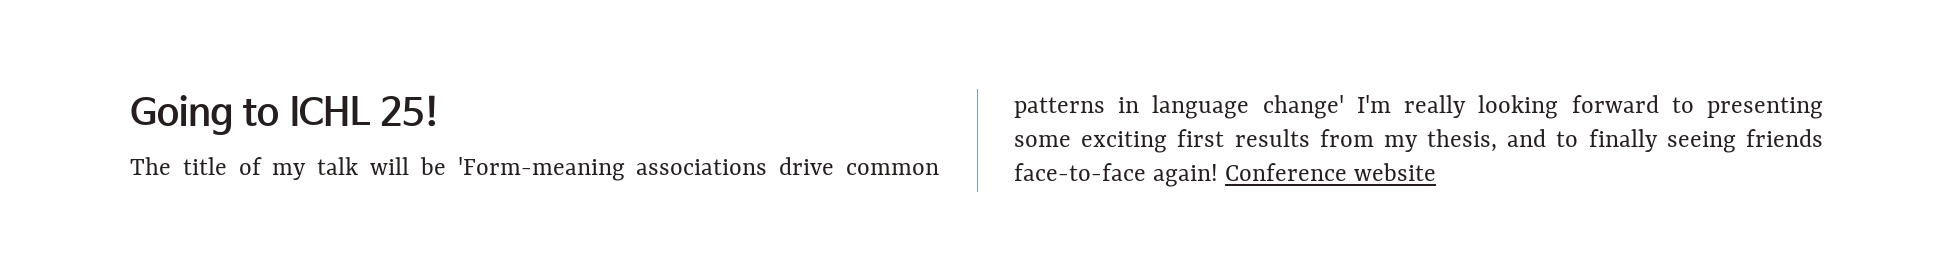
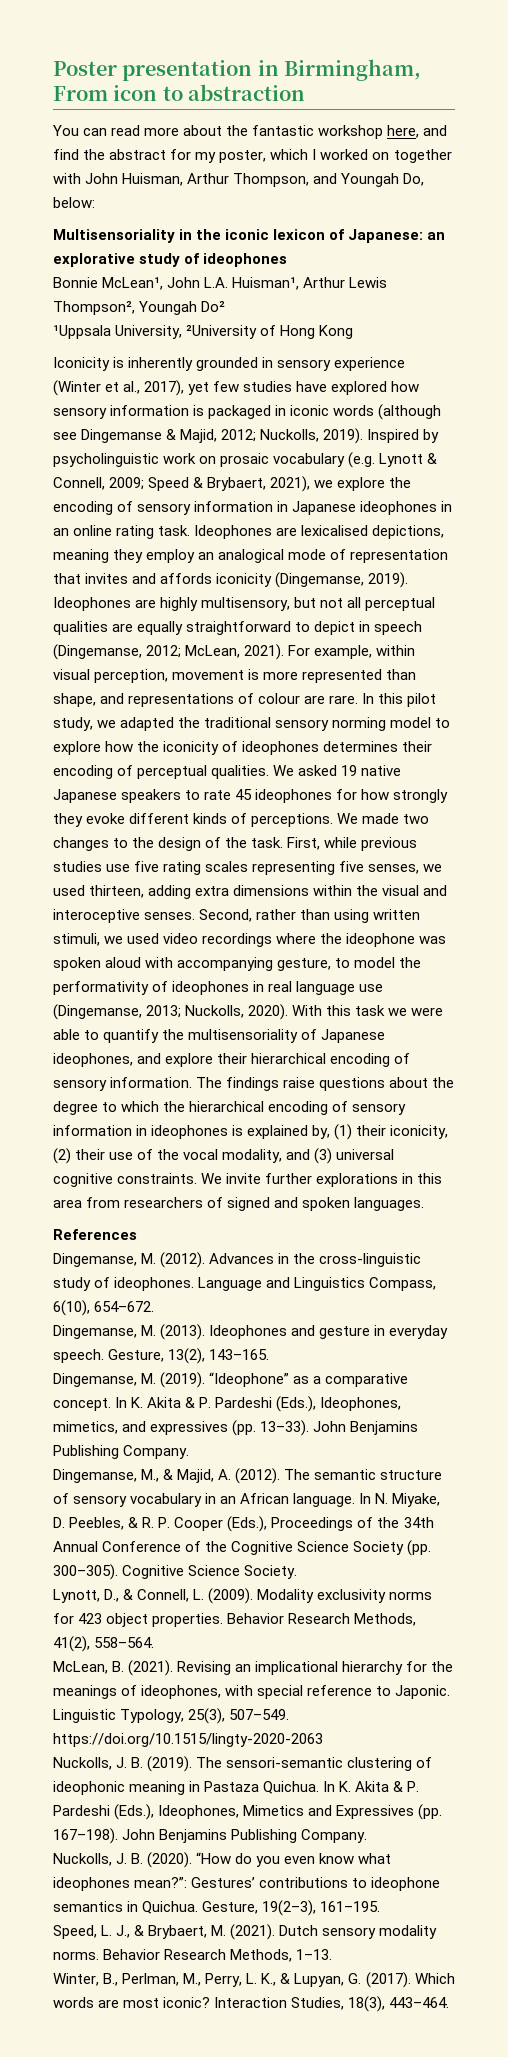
[130,95,441,135] [130,157,939,181] [1014,95,1823,119] [1014,129,1823,153] [1014,163,1437,187] Going to ICHL 25! // The title of my talk will be 'Form-meaning associations drive common patterns in language change' I'm really looking forward to presenting some exciting first results from my thesis, and to finally seeing friends face-to-face again! Conference website -> [53,59,422,81] [53,84,306,101] [53,125,448,139] [53,149,452,163] [53,173,425,187] [53,197,95,208] [53,229,446,243] [53,253,288,267] [53,277,388,290] [53,301,226,315] [53,325,354,339] [53,357,406,371] [53,380,420,396] [53,404,442,420] [53,428,440,444] [53,452,438,468] [53,476,412,492] [53,501,453,515] [53,525,445,539] [53,549,449,563] [53,572,409,588] [53,597,436,611] [53,621,423,635] [53,644,416,660] [53,669,417,683] [53,693,437,707] [53,717,451,731] [53,741,433,755] [53,765,402,779] [53,789,449,803] [53,813,430,827] [53,837,418,851] [53,861,443,875] [53,885,448,899] [53,909,421,923] [53,933,447,947] [53,957,422,971] [53,981,384,995] [53,1004,444,1020] [53,1029,386,1043] [53,1053,411,1067] [53,1077,455,1091] [53,1101,407,1115] [53,1124,449,1140] [53,1148,395,1164] [53,1173,443,1187] [53,1197,425,1211] [53,1229,137,1240] [53,1252,422,1268] [53,1277,437,1291] [53,1300,155,1316] [53,1324,449,1340] [53,1348,270,1364] [53,1372,409,1388] [53,1396,402,1412] [53,1420,419,1436] [53,1445,190,1459] [53,1468,443,1484] [53,1493,441,1507] [53,1516,434,1532] [53,1540,432,1556] [53,1564,298,1580] [53,1588,433,1604] [53,1613,417,1627] [53,1636,155,1652] [53,1660,454,1676] [53,1685,451,1699] [53,1708,290,1724] [53,1733,323,1747] [53,1756,433,1772] [53,1781,420,1795] [53,1804,443,1820] [53,1828,368,1844] [53,1852,392,1868] [53,1877,441,1891] [53,1900,381,1916] [53,1924,438,1940] [53,1949,333,1962] [53,1972,455,1988] [53,1996,450,2012] Poster presentation in Birmingham, From icon to abstraction // You can read more about the fantastic workshop here, and find the abstract for my poster, which I worked on together with John Huisman, Arthur Thompson, and Youngah Do, below: // Multisensoriality in the iconic lexicon of Japanese: an explorative study of ideophones // Bonnie McLean¹, John L.A. Huisman¹, Arthur Lewis Thompson², Youngah Do² // ¹Uppsala University, ²University of Hong Kong // Iconicity is inherently grounded in sensory experience (Winter et al., 2017), yet few studies have explored how sensory information is packaged in iconic words (although see Dingemanse & Majid, 2012; Nuckolls, 2019). Inspired by psycholinguistic work on prosaic vocabulary (e.g. Lynott & Connell, 2009; Speed & Brybaert, 2021), we explore the encoding of sensory information in Japanese ideophones in an online rating task. Ideophones are lexicalised depictions, meaning they employ an analogical mode of representation that invites and affords iconicity (Dingemanse, 2019). Ideophones are highly multisensory, but not all perceptual qualities are equally straightforward to depict in speech (Dingemanse, 2012; McLean, 2021). For example, within visual perception, movement is more represented than shape, and representations of colour are rare. In this pilot study, we adapted the traditional sensory norming model to explore how the iconicity of ideophones determines their encoding of perceptual qualities. We asked 19 native Japanese speakers to rate 45 ideophones for how strongly they evoke different kinds of perceptions. We made two changes to the design of the task. First, while previous studies use five rating scales representing five senses, we used thirteen, adding extra dimensions within the visual and interoceptive senses. Second, rather than using written stimuli, we used video recordings where the ideophone was spoken aloud with accompanying gesture, to model the performativity of ideophones in real language use (Dingemanse, 2013; Nuckolls, 2020). With this task we were able to quantify the multisensoriality of Japanese ideophones, and explore their hierarchical encoding of sensory information. The findings raise questions about the degree to which the hierarchical encoding of sensory information in ideophones is explained by, (1) their iconicity, (2) their use of the vocal modality, and (3) universal cognitive constraints. We invite further explorations in this area from researchers of signed and spoken languages. // References // Dingemanse, M. (2012). Advances in the cross-linguistic study of ideophones. Language and Linguistics Compass, 6(10), 654–672. // Dingemanse, M. (2013). Ideophones and gesture in everyday speech. Gesture, 13(2), 143–165. // Dingemanse, M. (2019). “Ideophone” as a comparative concept. In K. Akita & P. Pardeshi (Eds.), Ideophones, mimetics, and expressives (pp. 13–33). John Benjamins Publishing Company. // Dingemanse, M., & Majid, A. (2012). The semantic structure of sensory vocabulary in an African language. In N. Miyake, D. Peebles, & R. P. Cooper (Eds.), Proceedings of the 34th Annual Conference of the Cognitive Science Society (pp. 300–305). Cognitive Science Society. // Lynott, D., & Connell, L. (2009). Modality exclusivity norms for 423 object properties. Behavior Research Methods, 41(2), 558–564. // McLean, B. (2021). Revising an implicational hierarchy for the meanings of ideophones, with special reference to Japonic. Linguistic Typology, 25(3), 507–549. https://doi.org/10.1515/lingty-2020-2063 // Nuckolls, J. B. (2019). The sensori-semantic clustering of ideophonic meaning in Pastaza Quichua. In K. Akita & P. Pardeshi (Eds.), Ideophones, Mimetics and Expressives (pp. 167–198). John Benjamins Publishing Company. // Nuckolls, J. B. (2020). “How do you even know what ideophones mean?”: Gestures’ contributions to ideophone semantics in Quichua. Gesture, 19(2–3), 161–195. // Speed, L. J., & Brybaert, M. (2021). Dutch sensory modality norms. Behavior Research Methods, 1–13. // Winter, B., Perlman, M., Perry, L. K., & Lupyan, G. (2017). Which words are most iconic? Interaction Studies, 18(3), 443–464.

